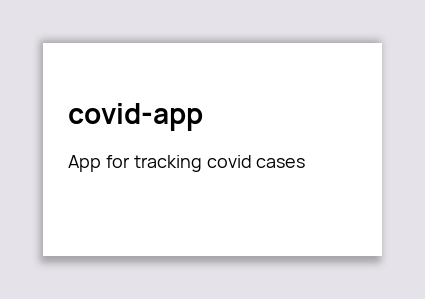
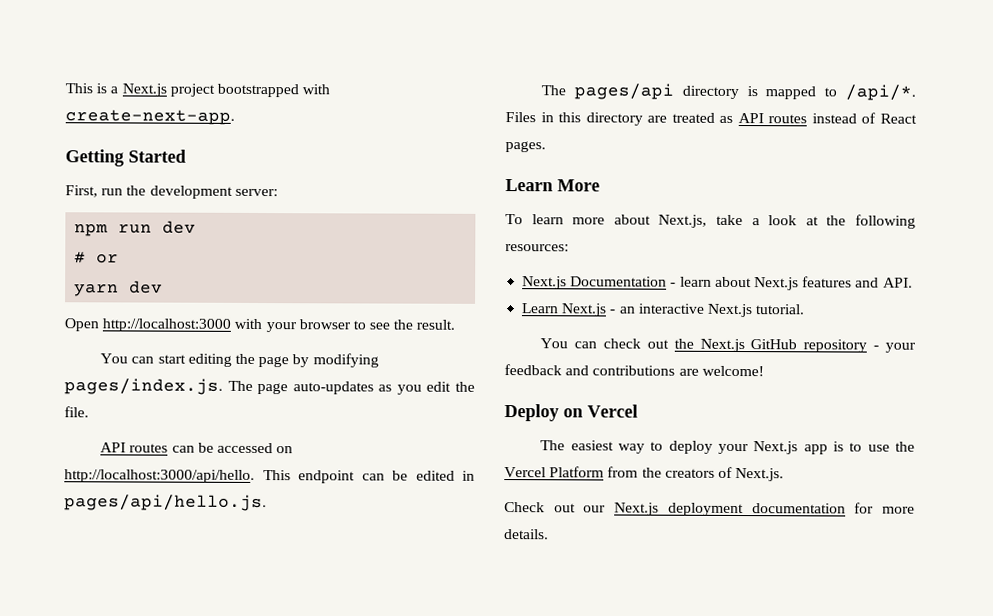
[68,103,203,131] [68,155,306,172] covid-app // App for tracking covid cases -> [65,83,331,98] [65,109,235,125] [65,149,186,167] [65,185,278,199] [74,220,197,237] [74,251,120,264] [74,280,164,297] [64,318,456,333] [100,353,379,368] [64,378,475,395] [64,406,89,418] [100,442,294,454] [64,469,475,484] [64,494,267,512] [541,83,916,101] [505,112,917,126] [505,141,546,153] [505,179,600,192] [505,214,916,229] [505,244,569,252] [522,276,913,291] [521,303,806,318] [540,338,916,353] [504,364,764,377] [504,404,638,422] [540,440,915,455] [504,466,785,482] [504,502,915,517] [504,529,549,540] This is a Next.js project bootstrapped with create-next-app. // Getting Started // First, run the development server: // npm run dev // # or // yarn dev // Open http://localhost:3000 with your browser to see the result. // You can start editing the page by modifying pages/index.js. The page auto-updates as you edit the file. // API routes can be accessed on http://localhost:3000/api/hello. This endpoint can be edited in pages/api/hello.js. // The pages/api directory is mapped to /api/*. Files in this directory are treated as API routes instead of React pages. // Learn More // To learn more about Next.js, take a look at the following resources: // Next.js Documentation - learn about Next.js features and API. // Learn Next.js - an interactive Next.js tutorial. // You can check out the Next.js GitHub repository - your feedback and contributions are welcome! // Deploy on Vercel // The easiest way to deploy your Next.js app is to use the Vercel Platform from the creators of Next.js. // Check out our Next.js deployment documentation for more details.

